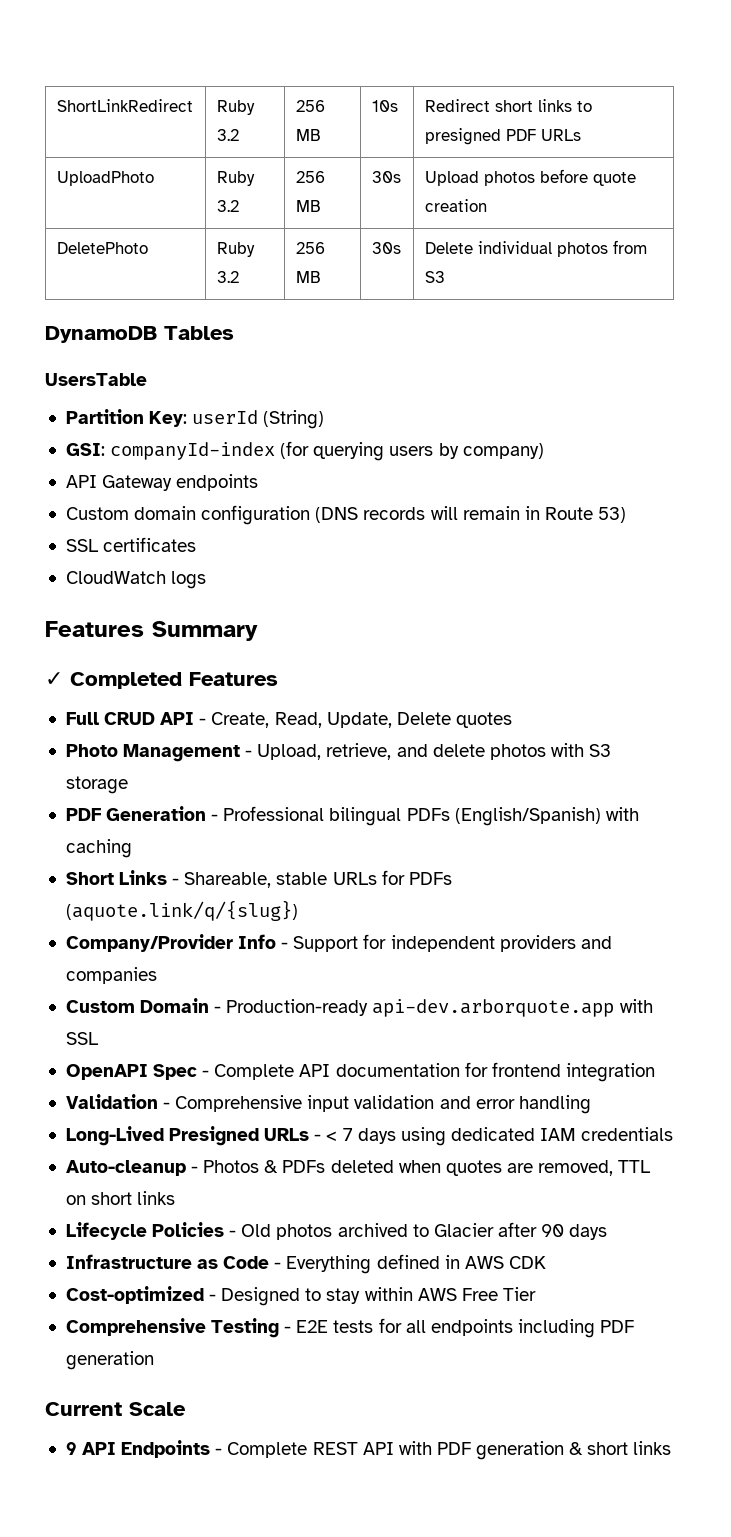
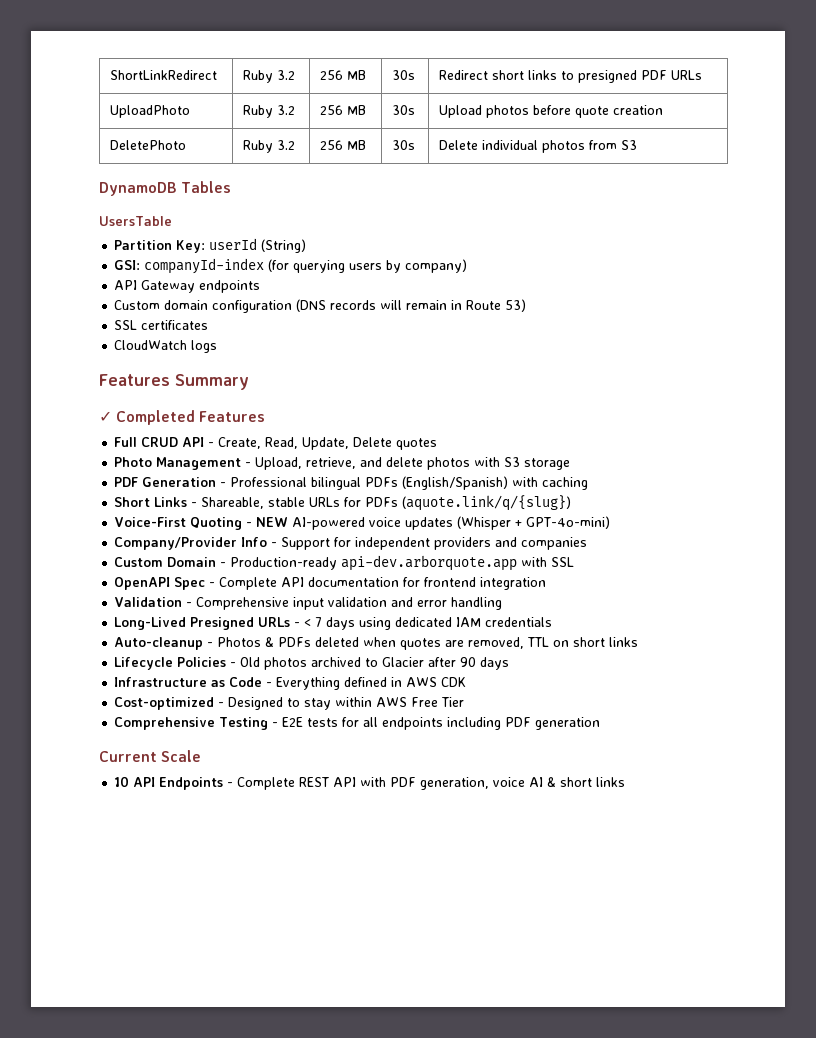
[371,100,398,112] 10s -> [392,70,416,80] 30s
(298, 910) none -> [114,516,611,530] // Voice-First Quoting - NEW AI-powered voice updates (Whisper + GPT-4o-mini)
[65,1442,77,1455] 9 -> [114,776,130,787] 10
[476,1441,565,1460] generation -> [420,777,544,790] generation, voice AI

